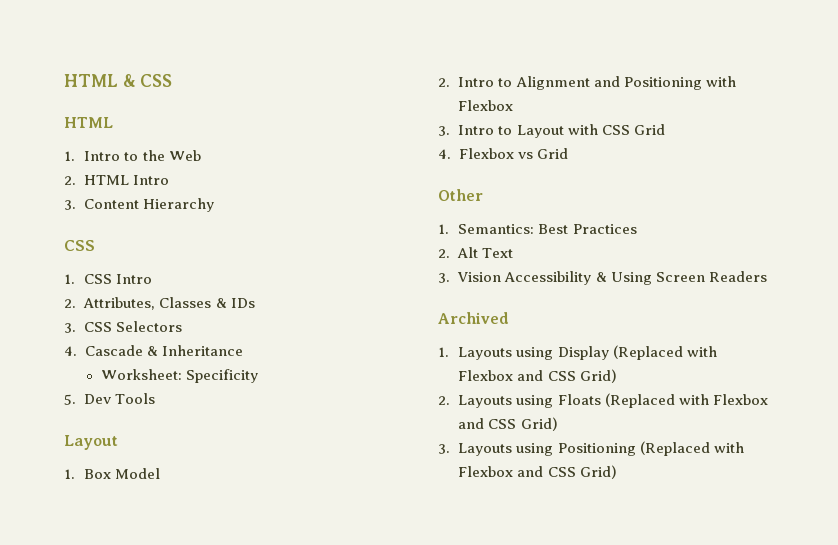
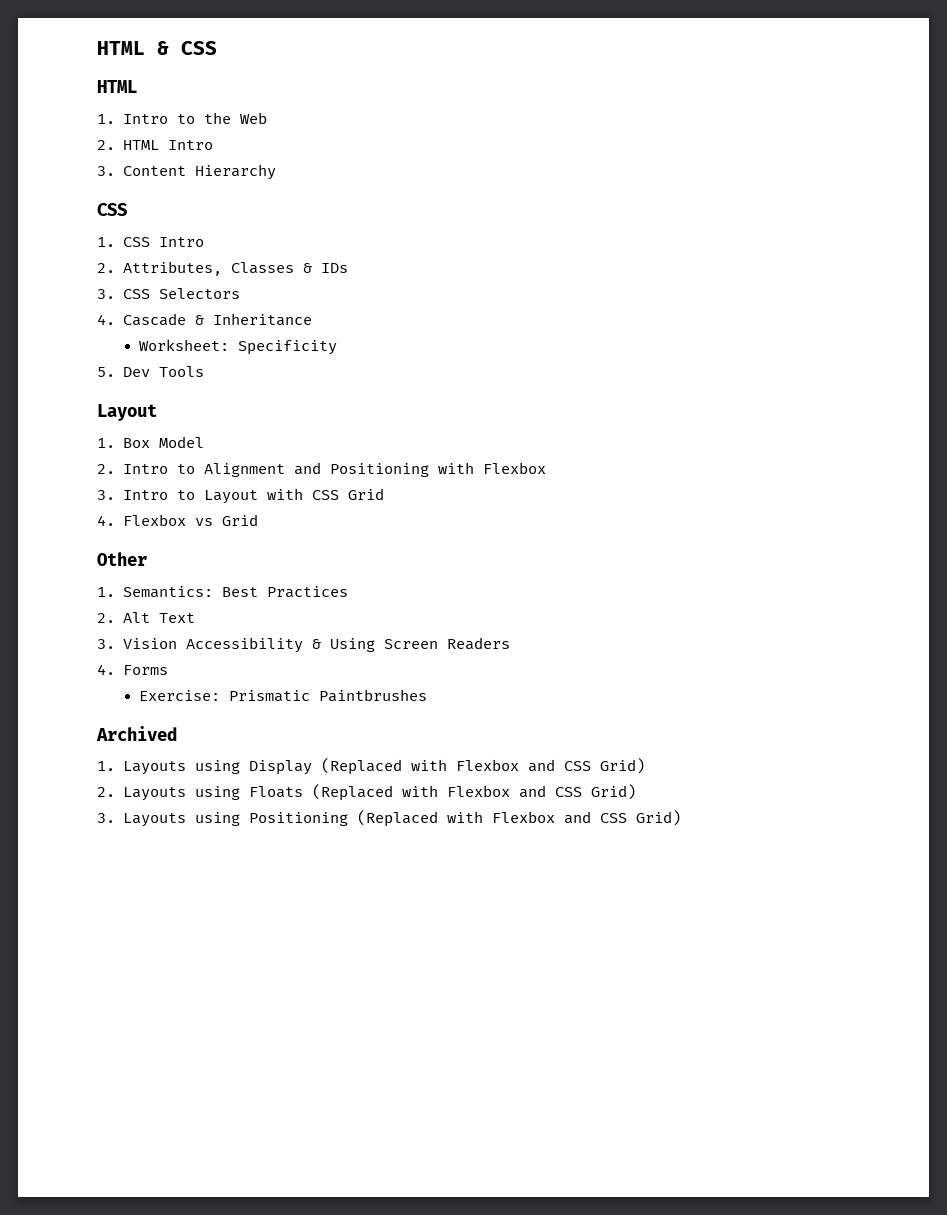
(767, 276) none -> [97,664,168,675] [138,689,427,702] // 4. Forms // Exercise: Prismatic Paintbrushes

